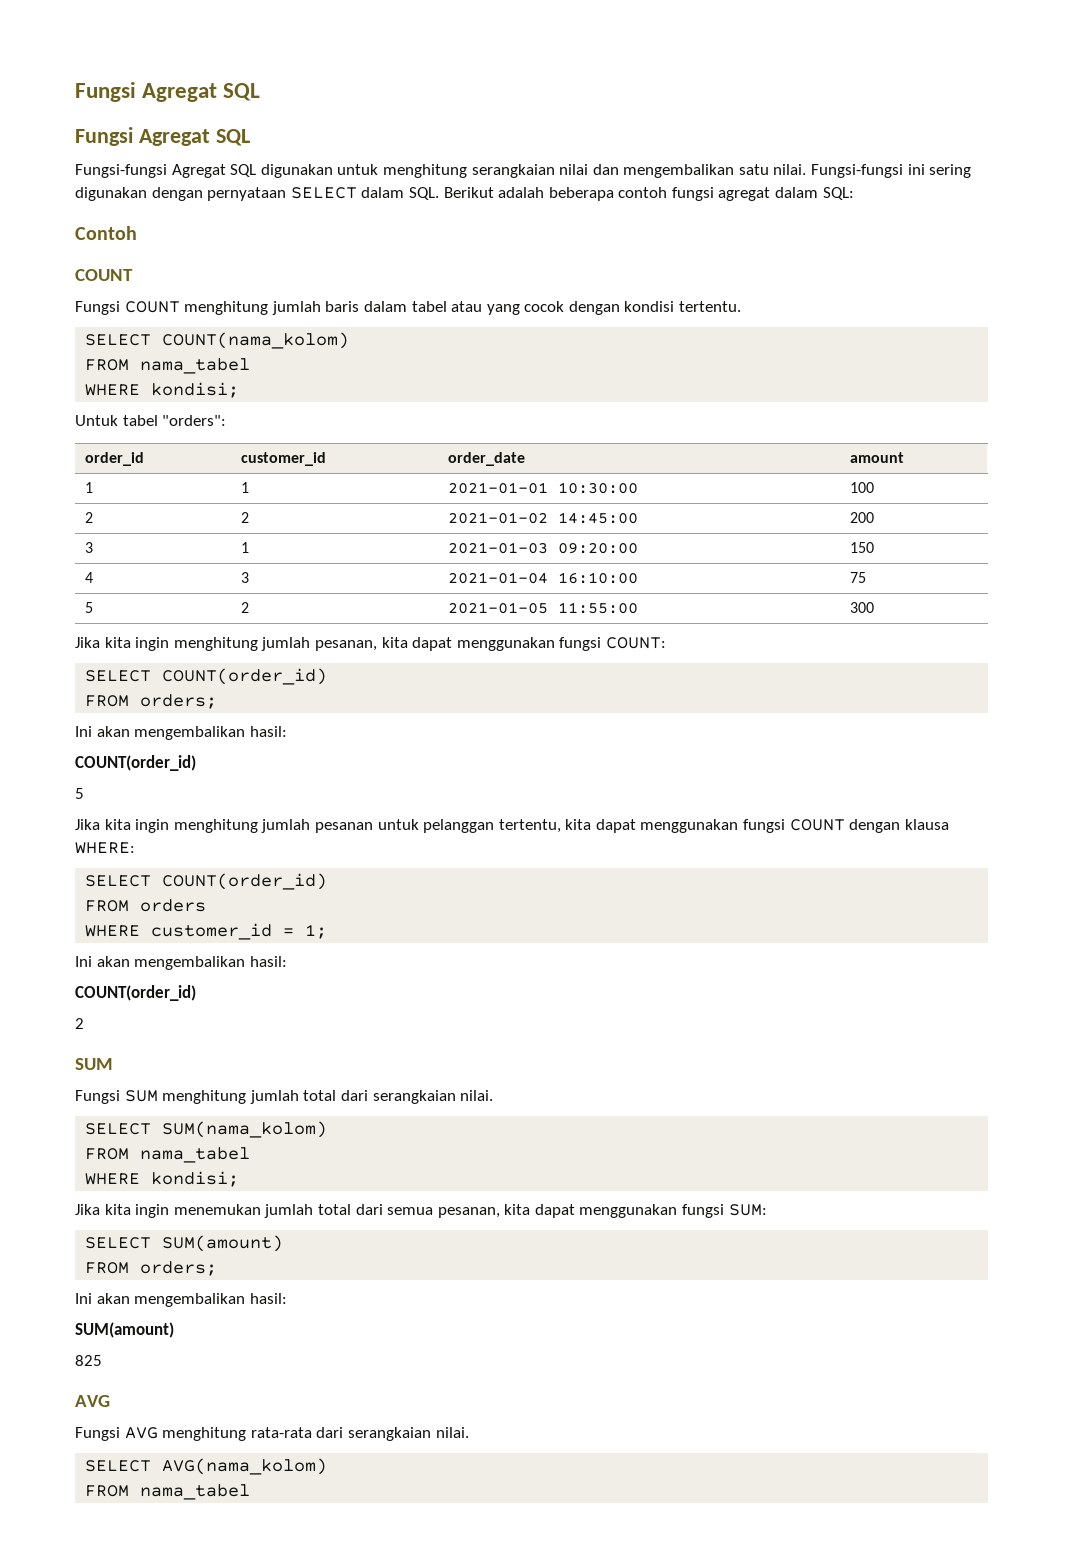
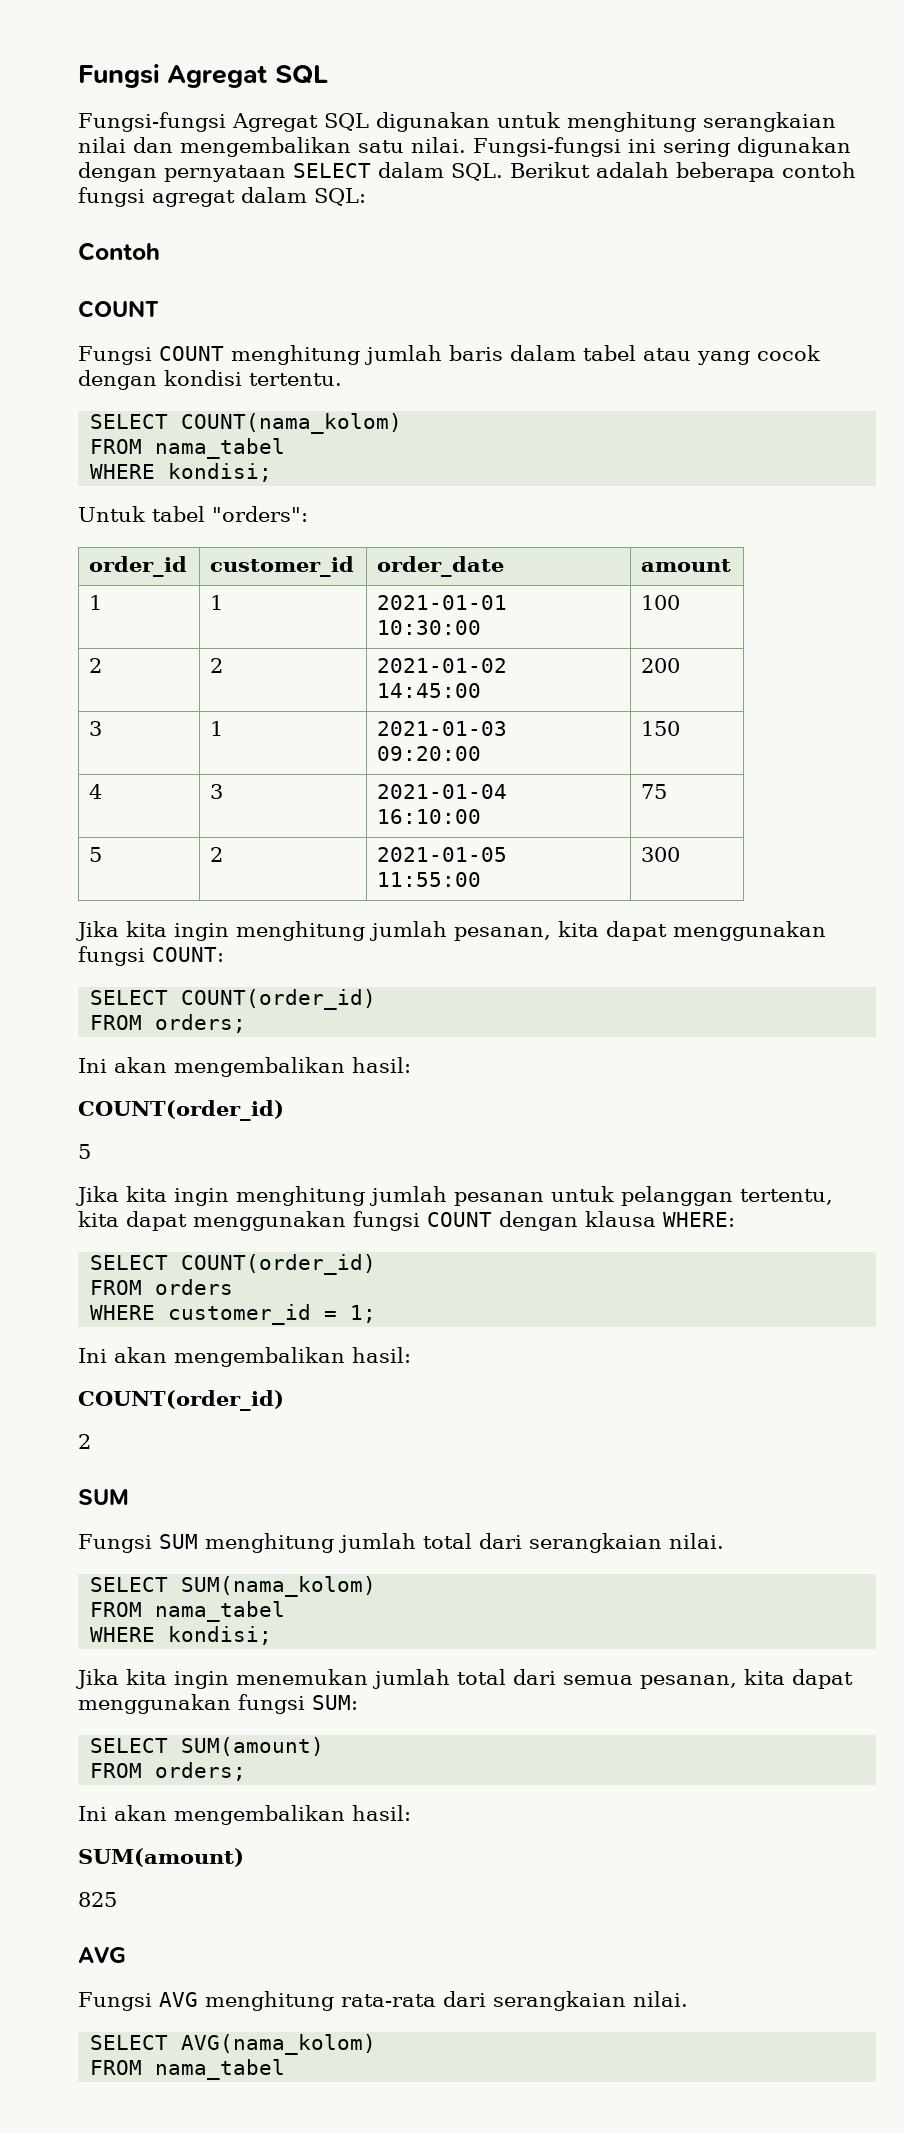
[75,82,261,102] [75,127,250,146] Fungsi Agregat SQL // Fungsi Agregat SQL -> [78,64,328,88] Fungsi Agregat SQL

